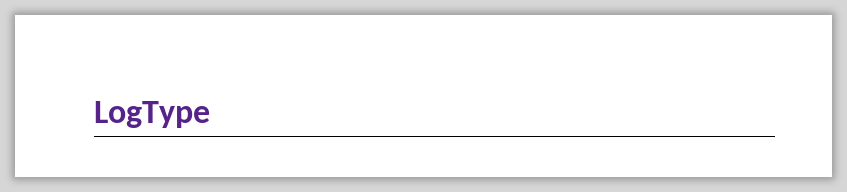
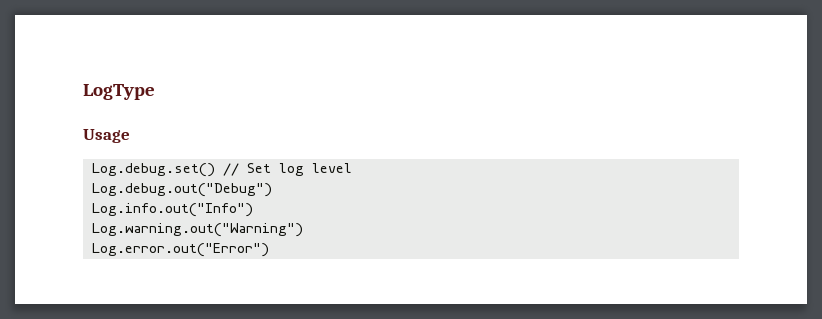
(210, 114) none -> [83,129,130,143] [91,163,352,177] [91,183,272,197] [91,203,253,217] [91,223,303,237] [91,243,269,257] // Usage // Log.debug.set() // Set log level // Log.debug.out("Debug") // Log.info.out("Info") // Log.warning.out("Warning") // Log.error.out("Error")

